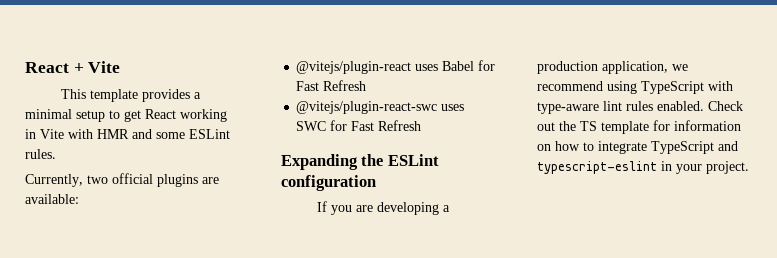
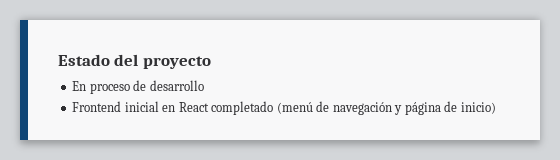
[25,61,121,73] [60,89,201,102] [25,109,227,122] [25,129,230,139] [25,149,56,159] [25,173,219,187] [25,194,79,204] [296,60,496,74] [296,80,367,91] [296,101,465,114] [296,120,422,131] [281,154,439,170] [281,175,376,191] [316,201,450,215] [537,61,688,74] [537,81,733,94] [537,101,743,114] [537,120,741,134] [537,141,738,154] [537,161,749,174] React + Vite // This template provides a minimal setup to get React working in Vite with HMR and some ESLint rules. // Currently, two official plugins are available: // @vitejs/plugin-react uses Babel for Fast Refresh // @vitejs/plugin-react-swc uses SWC for Fast Refresh // Expanding the ESLint configuration // If you are developing a production application, we recommend using TypeScript with type-aware lint rules enabled. Check out the TS template for information on how to integrate TypeScript and typescript-eslint in your project. -> [58,54,211,69] [72,80,204,94] [72,101,496,115] Estado del proyecto // En proceso de desarrollo // Frontend inicial en React completado (menú de navegación y página de inicio)

